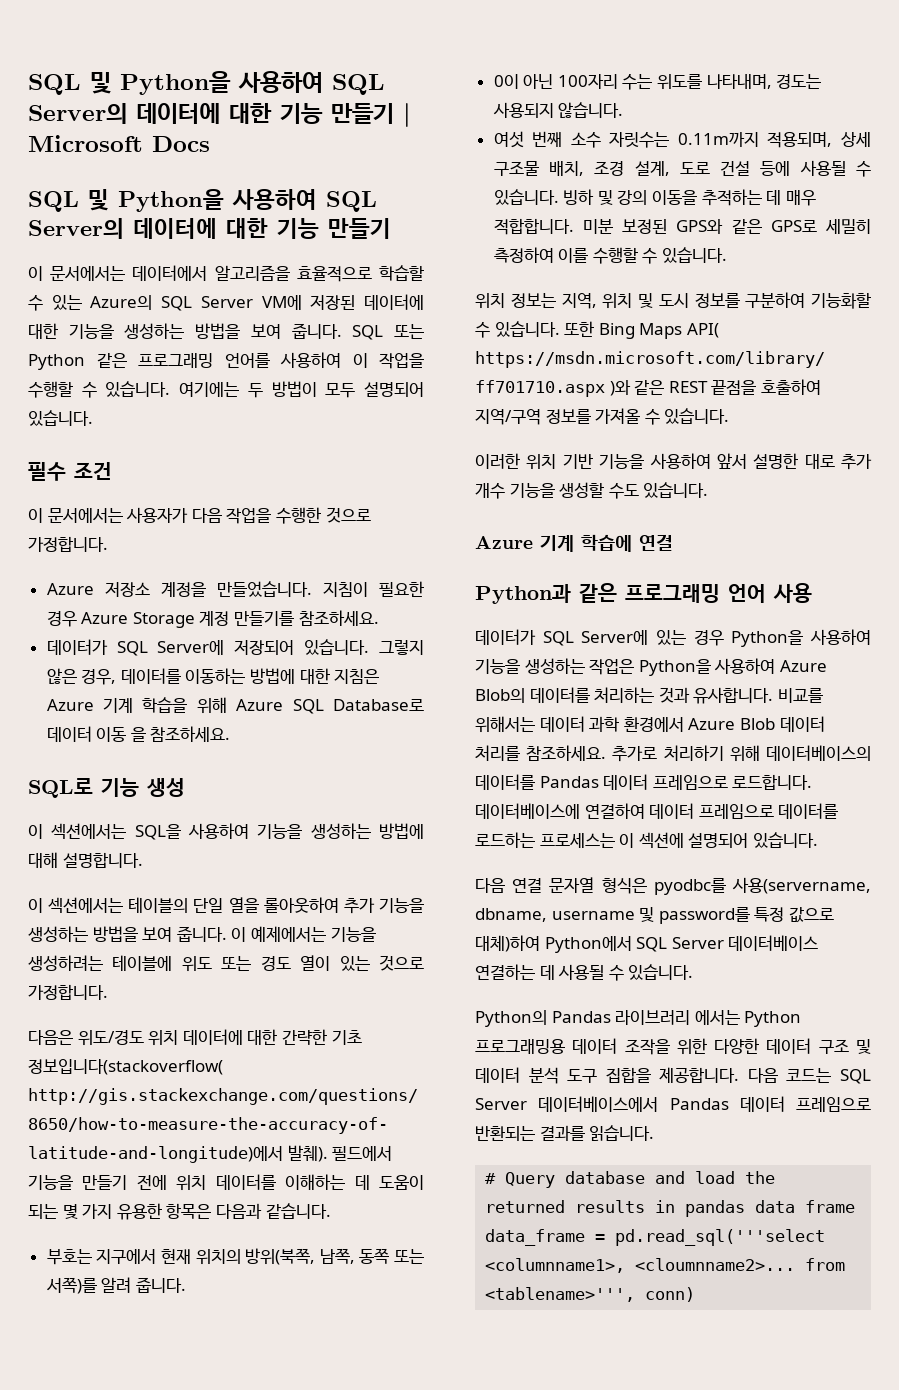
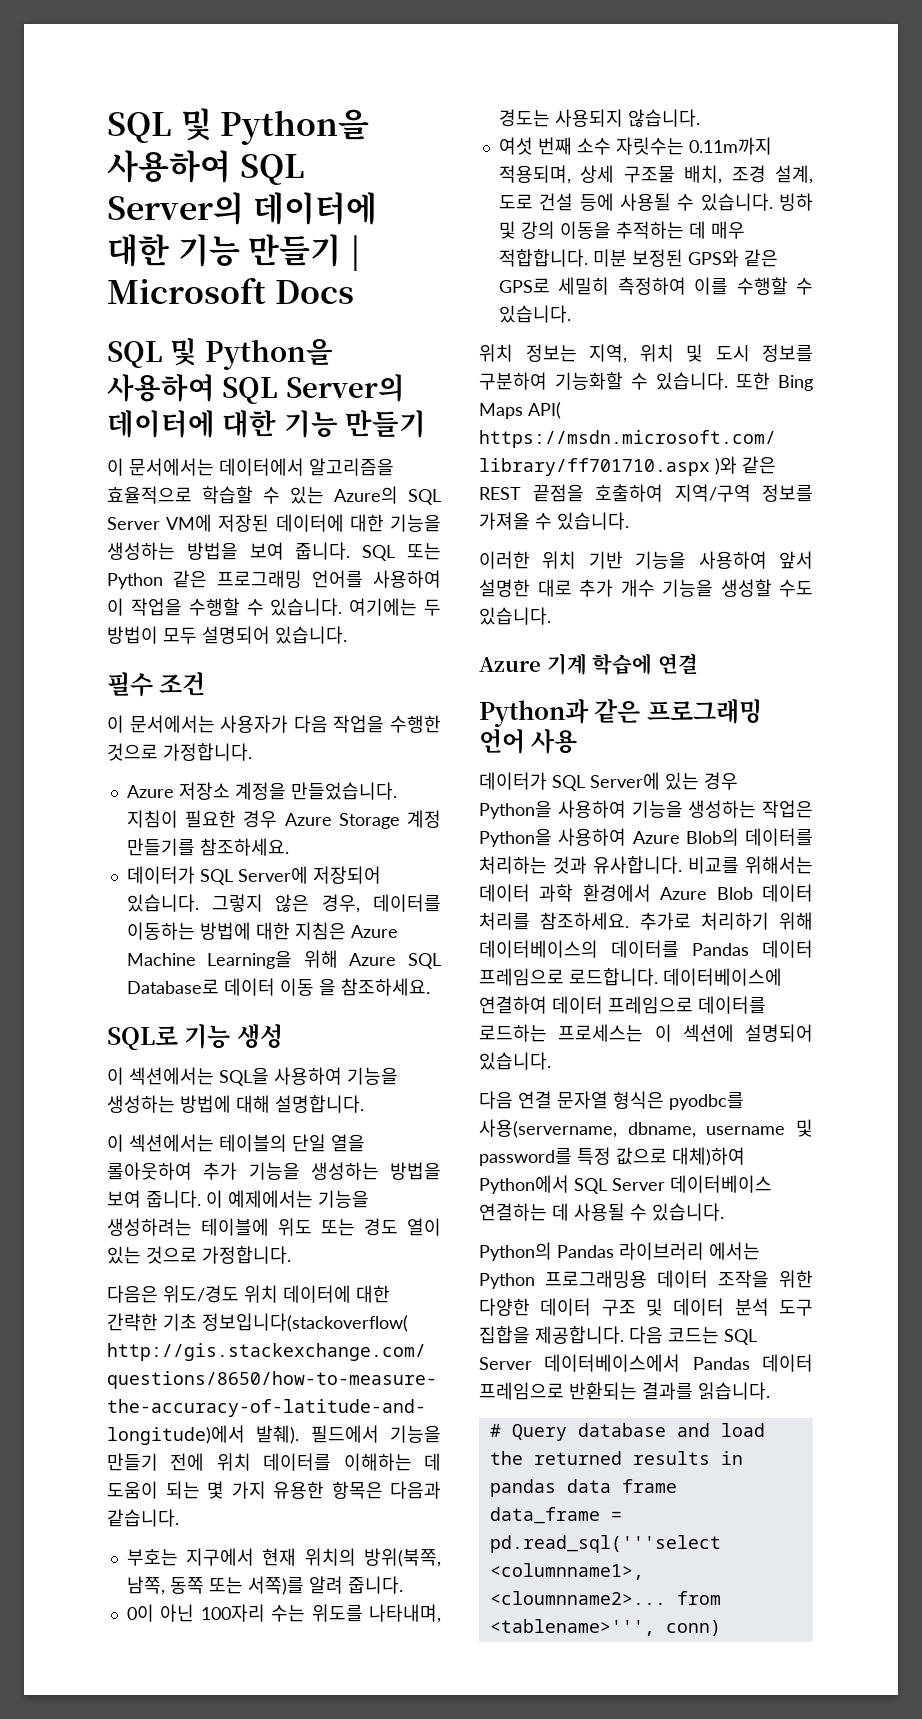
[103,697,188,713] 기계 학습을 -> [126,950,293,969] Machine Learning을

